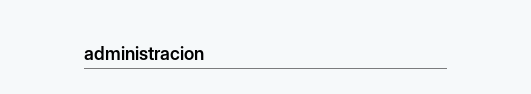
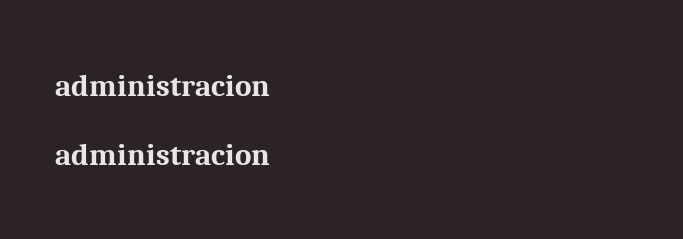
[84,46,204,60] administracion -> [55,74,270,96] [55,143,270,165] administracion // administracion

